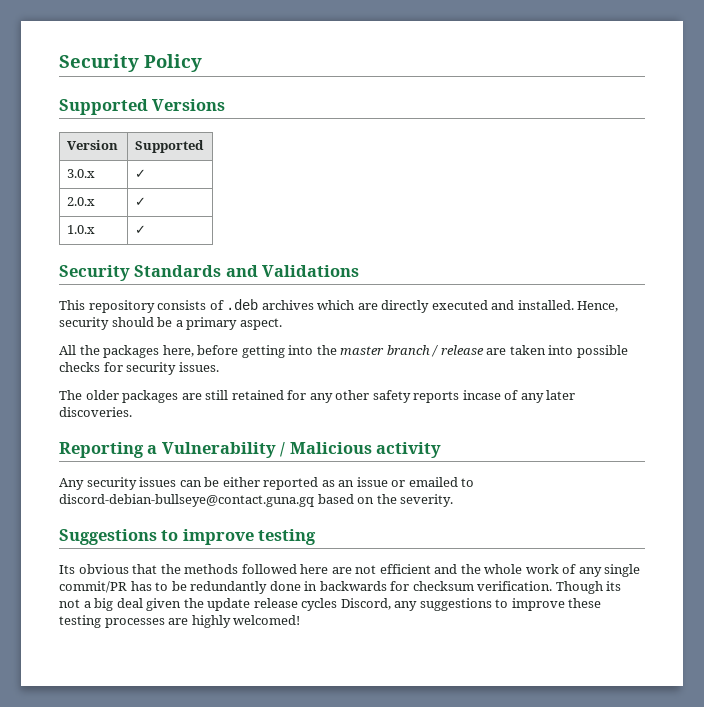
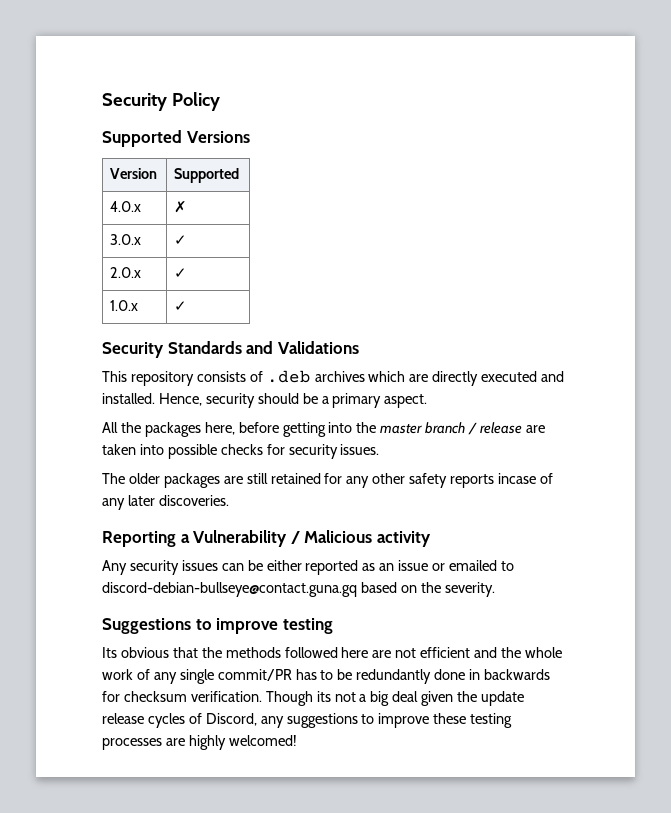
(205, 146) none -> [110,201,142,212] [174,201,188,213] // 4.0.x | ✗
(338, 604) none -> [188,713,202,724] of

